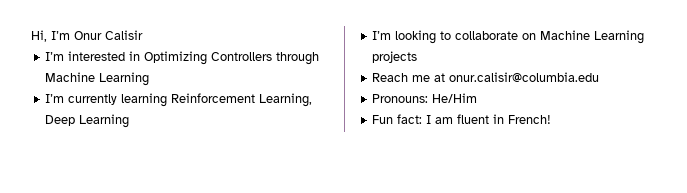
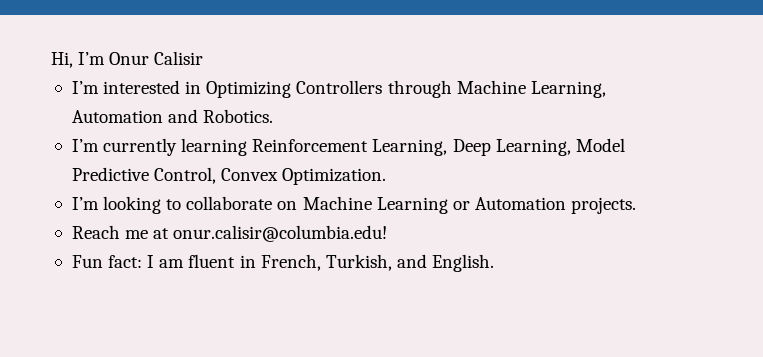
[99,72,150,86] Learning -> [530,81,606,98] [71,109,274,123] Learning, Automation and Robotics.
[79,114,130,128] Learning -> [495,138,625,156] [71,167,387,185] Learning, Model Predictive Control, Convex Optimization.
[372,51,418,63] projects -> [452,197,637,214] or Automation projects.
[449,72,600,82] [372,93,478,103] onur.calisir@columbia.edu // Pronouns: He/Him -> [173,225,388,242] onur.calisir@columbia.edu!
[508,115,552,124] French! -> [260,254,495,272] French, Turkish, and English.

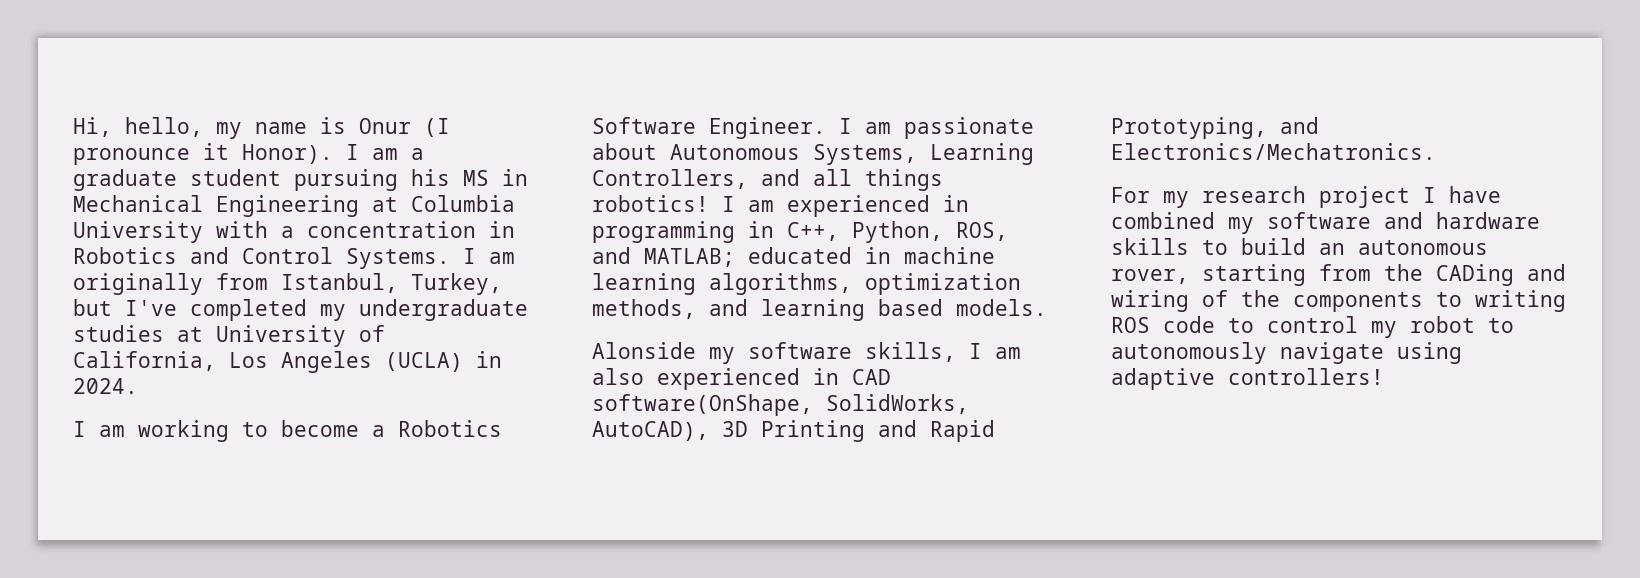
[78,51,204,65] [71,80,606,98] [71,109,274,123] [71,138,625,156] [71,167,387,185] [71,196,637,214] [71,225,388,242] [71,254,495,272] I’m Onur Calisir // I’m interested in Optimizing Controllers through Machine Learning, Automation and Robotics. // I’m currently learning Reinforcement Learning, Deep Learning, Model Predictive Control, Convex Optimization. // I’m looking to collaborate on Machine Learning or Automation projects. // Reach me at onur.calisir@columbia.edu! // Fun fact: I am fluent in French, Turkish, and English. -> [125,117,450,139] [73,143,424,165] [73,169,528,191] [73,195,515,217] [73,221,515,243] [73,247,515,269] [73,273,502,295] [73,299,528,321] [73,325,385,347] [73,351,502,373] [73,378,138,394] [73,420,502,442] [592,117,1034,139] [592,143,1034,165] [592,169,943,191] [592,195,969,217] [592,221,1008,243] [592,247,995,267] [592,273,1021,295] [592,299,1047,321] [592,342,1021,364] [592,368,891,390] [592,394,969,416] [592,420,995,442] [1111,117,1319,139] [1111,143,1436,160] [1111,186,1501,208] [1111,212,1540,234] [1111,238,1488,255] [1111,264,1566,286] [1111,290,1566,312] [1111,316,1514,338] [1111,342,1462,364] [1111,368,1384,390] hello, my name is Onur (I pronounce it Honor). I am a graduate student pursuing his MS in Mechanical Engineering at Columbia University with a concentration in Robotics and Control Systems. I am originally from Istanbul, Turkey, but I've completed my undergraduate studies at University of California, Los Angeles (UCLA) in 2024. // I am working to become a Robotics Software Engineer. I am passionate about Autonomous Systems, Learning Controllers, and all things robotics! I am experienced in programming in C++, Python, ROS, and MATLAB; educated in machine learning algorithms, optimization methods, and learning based models. // Alonside my software skills, I am also experienced in CAD software(OnShape, SolidWorks, AutoCAD), 3D Printing and Rapid Prototyping, and Electronics/Mechatronics. // For my research project I have combined my software and hardware skills to build an autonomous rover, starting from the CADing and wiring of the components to writing ROS code to control my robot to autonomously navigate using adaptive controllers!

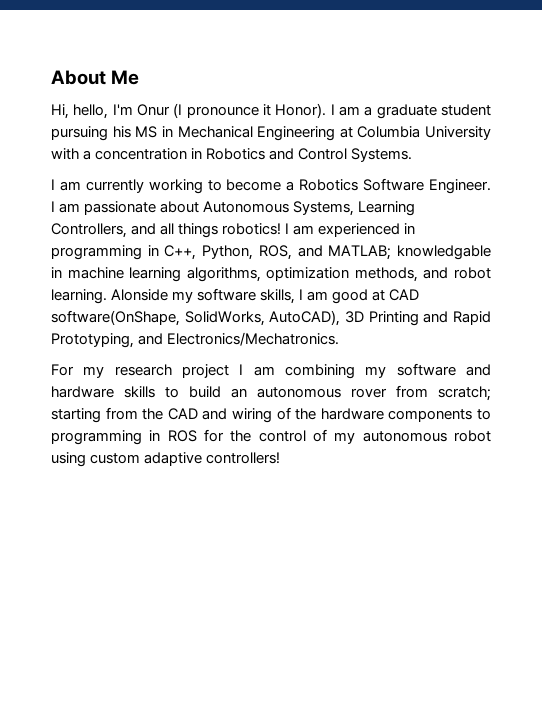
[73,117,346,139] Hi, hello, my name is -> [51,70,140,85] [51,104,133,119] About Me // Hi, hello, I'm
[463,248,515,264] [73,273,502,295] [73,299,528,321] [73,325,385,347] [73,351,502,373] [73,378,138,394] [73,421,125,437] I am originally from Istanbul, Turkey, but I've completed my undergraduate studies at University of California, Los Angeles (UCLA) in 2024. // I am -> [51,179,144,193] // I am currently
[748,247,852,264] educated -> [397,245,492,260] knowledgable
[761,299,1047,321] learning based models. // -> [454,267,491,279] [51,289,107,304] robot learning.
[592,368,839,390] also experienced in -> [332,289,386,304] good at
[1449,186,1501,203] [1111,212,1215,229] have combined -> [253,364,355,379] am combining
[1111,269,1189,284] rover, -> [351,385,491,401] rover from scratch;
[1436,264,1514,286] CADing -> [167,408,198,420] CAD
(1280, 298) none -> [320,408,384,420] hardware
[1475,290,1566,312] [1111,316,1514,338] [1111,342,1462,364] writing ROS code to control my robot to autonomously navigate using -> [51,429,491,445] [51,452,141,467] programming in ROS for the control of my autonomous robot using custom

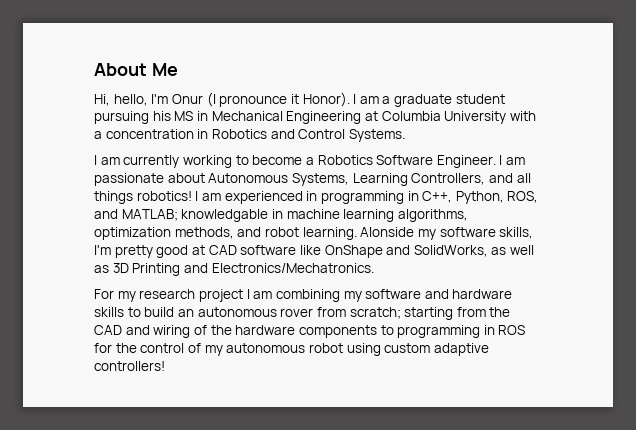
[299,289,329,301] I am -> [94,245,153,258] I'm pretty
[51,310,492,326] [51,333,134,348] software(OnShape, SolidWorks, AutoCAD), 3D Printing and Rapid Prototyping, -> [240,245,535,258] [94,263,181,276] software like OnShape and SolidWorks, as well as 3D Printing

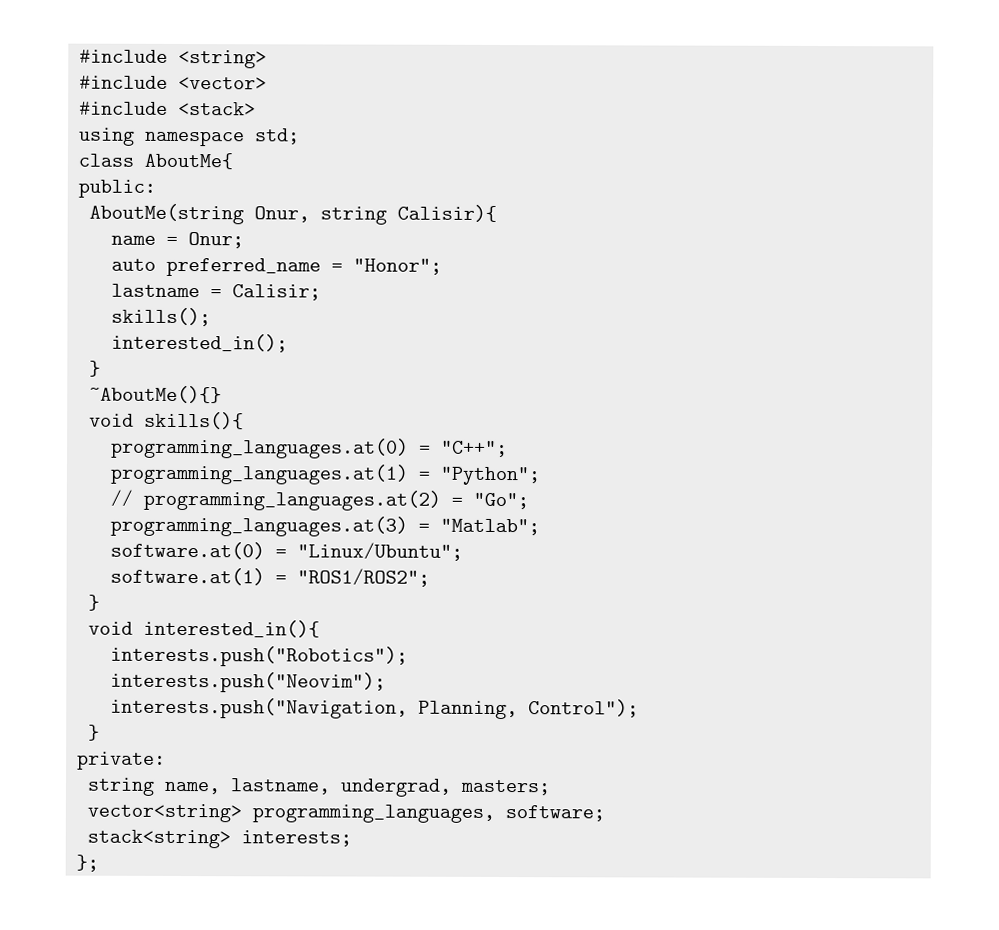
[94,63,178,76] [94,92,505,107] [94,111,536,124] [94,129,405,142] [94,155,526,168] [94,173,531,186] [94,191,539,204] [94,209,468,222] [94,227,534,240] [94,245,535,258] [94,263,374,276] [94,289,513,302] [94,307,511,320] [94,325,526,338] [94,343,489,356] [94,361,165,371] About Me // Hi, hello, I'm Onur (I pronounce it Honor). I am a graduate student pursuing his MS in Mechanical Engineering at Columbia University with a concentration in Robotics and Control Systems. // I am currently working to become a Robotics Software Engineer. I am passionate about Autonomous Systems, Learning Controllers, and all things robotics! I am experienced in programming in C++, Python, ROS, and MATLAB; knowledgable in machine learning algorithms, optimization methods, and robot learning. Alonside my software skills, I'm pretty good at CAD software like OnShape and SolidWorks, as well as 3D Printing and Electronics/Mechatronics. // For my research project I am combining my software and hardware skills to build an autonomous rover from scratch; starting from the CAD and wiring of the hardware components to programming in ROS for the control of my autonomous robot using custom adaptive controllers! -> [79,49,268,69] [79,75,268,90] [79,101,257,116] [79,127,301,147] [78,152,234,170] [78,179,157,198] [89,203,498,225] [111,232,245,249] [111,257,443,277] [111,283,322,301] [111,307,212,327] [111,333,289,353] [89,360,102,377] [89,385,223,404] [89,411,245,430] [111,437,509,459] [110,463,541,486] [110,489,530,511] [110,515,541,537] [110,541,464,561] [110,567,431,587] [88,594,101,611] [88,619,321,638] [110,645,409,667] [110,671,387,693] [110,697,640,720] [88,724,101,741] [77,751,167,770] [87,777,552,797] [87,803,606,823] [87,829,353,849] [76,854,100,872] #include <string> // #include <vector> // #include <stack> // using namespace std; // class AboutMe{ // public: // AboutMe(string Onur, string Calisir){ // name = Onur; // auto preferred_name = "Honor"; // lastname = Calisir; // skills(); // interested_in(); // } // ~AboutMe(){} // void skills(){ // programming_languages.at(0) = "C++"; // programming_languages.at(1) = "Python"; // // programming_languages.at(2) = "Go"; // programming_languages.at(3) = "Matlab"; // software.at(0) = "Linux/Ubuntu"; // software.at(1) = "ROS1/ROS2"; // } // void interested_in(){ // interests.push("Robotics"); // interests.push("Neovim"); // interests.push("Navigation, Planning, Control"); // } // private: // string name, lastname, undergrad, masters; // vector<string> programming_languages, software; // stack<string> interests; // };

